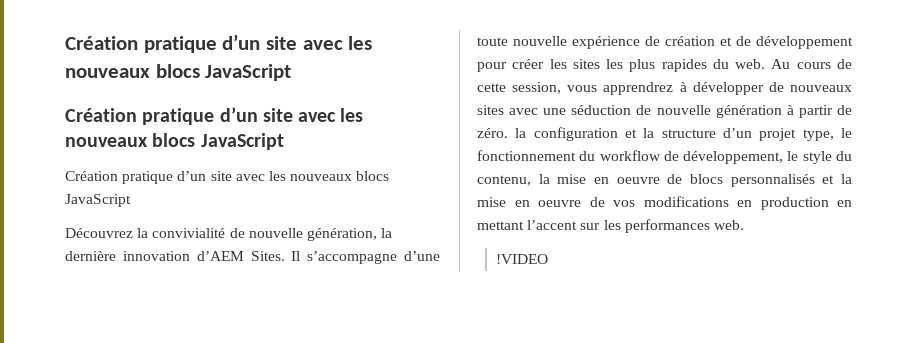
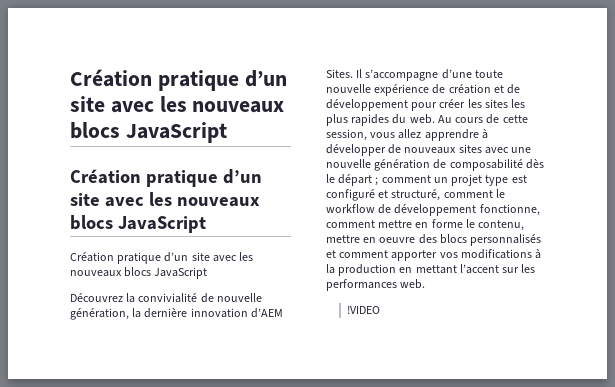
[603,82,674,95] apprendrez -> [398,129,479,141] allez apprendre
[571,105,852,118] [477,127,852,141] [477,150,852,164] [477,174,683,186] séduction de nouvelle génération à partir de zéro. la configuration et la structure d’un projet type, le fonctionnement du workflow de développement, le style du contenu, la mise en oeuvre de -> [326,159,544,171] [326,174,527,186] [326,189,505,201] [326,204,540,216] [326,219,525,231] [326,234,437,244] nouvelle génération de composabilité dès le départ ; comment un projet type est configuré et structuré, comment le workflow de développement fonctionne, comment mettre en forme le contenu, mettre en oeuvre des
[841,174,852,184] [477,196,752,207] la mise en oeuvre de vos modifications en -> [339,249,542,261] [326,264,335,274] comment apporter vos modifications à la

